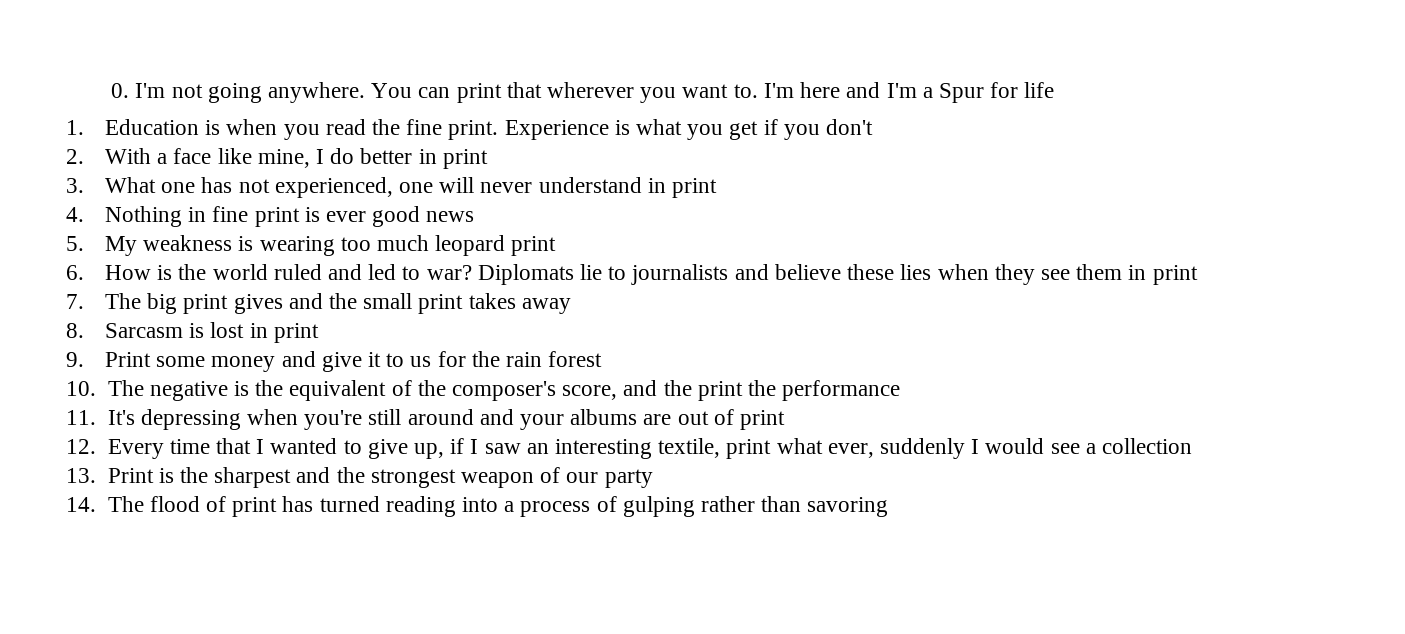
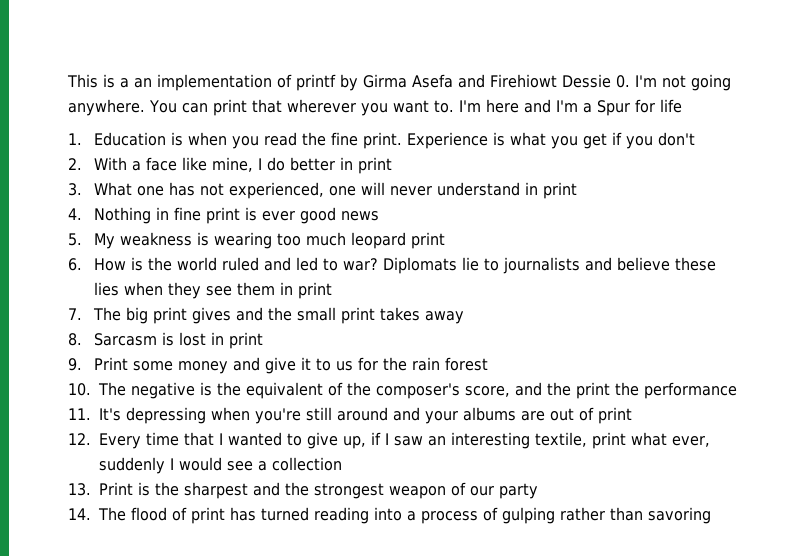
(111, 90) none -> [67,74,611,91] This is a an implementation of printf by Girma Asefa and Firehiowt Dessie

